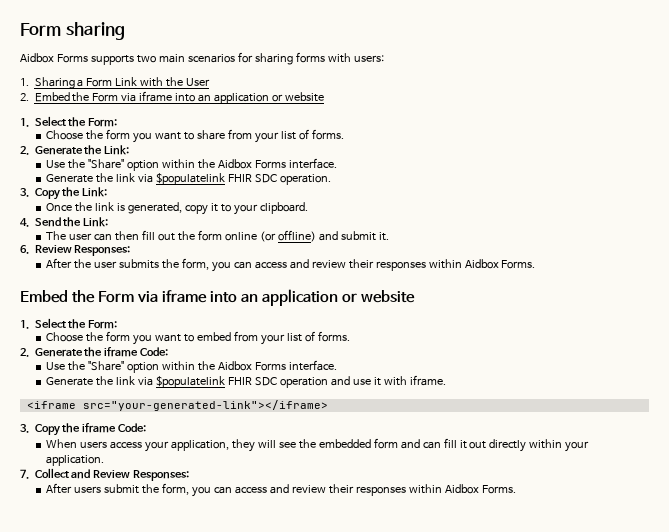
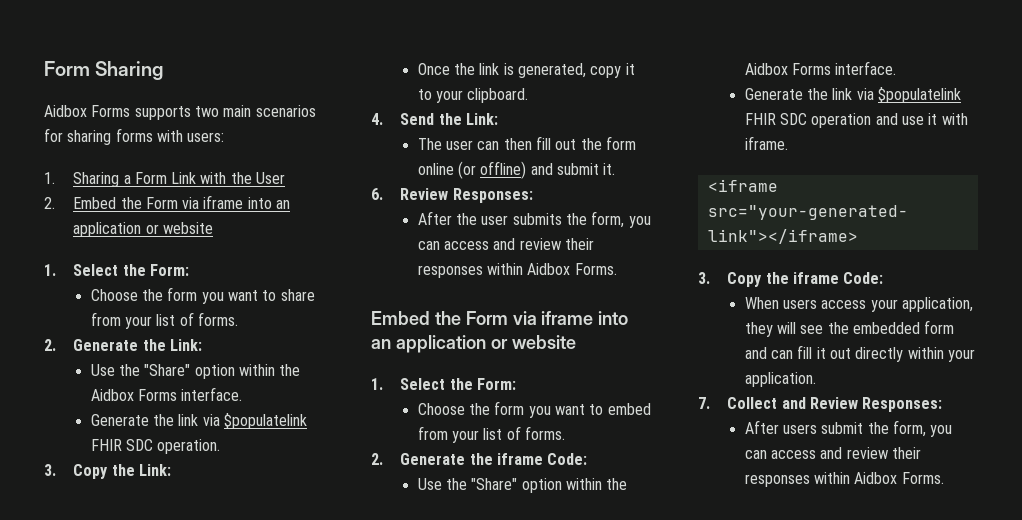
[20,22,125,40] Form sharing -> [44,61,164,80] Form Sharing

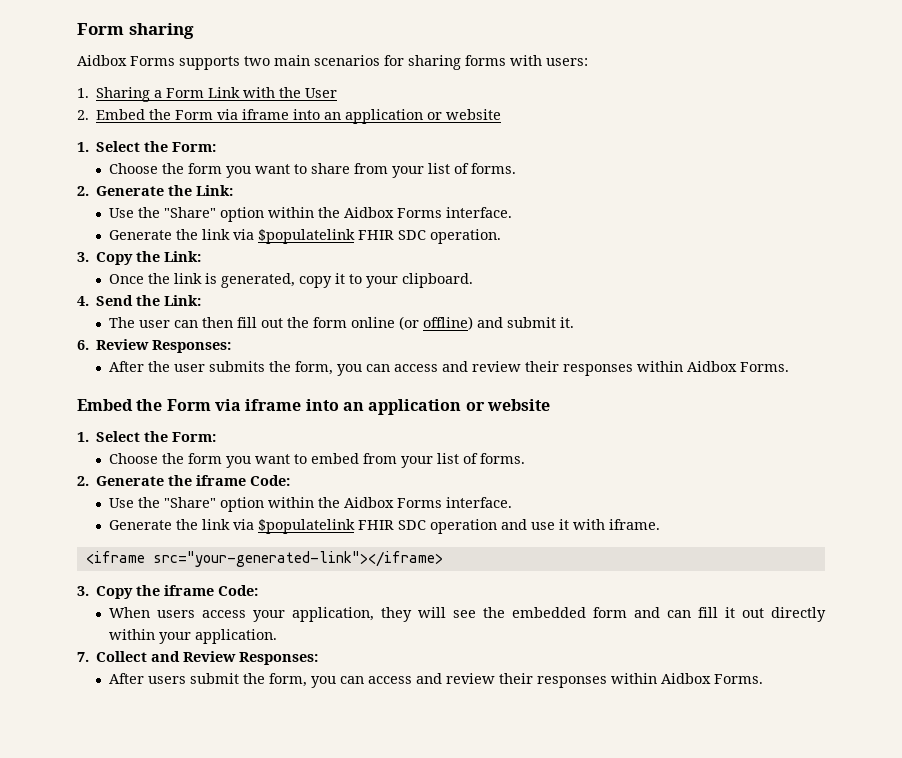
[44,61,164,80] Form Sharing -> [77,23,194,39] Form sharing

